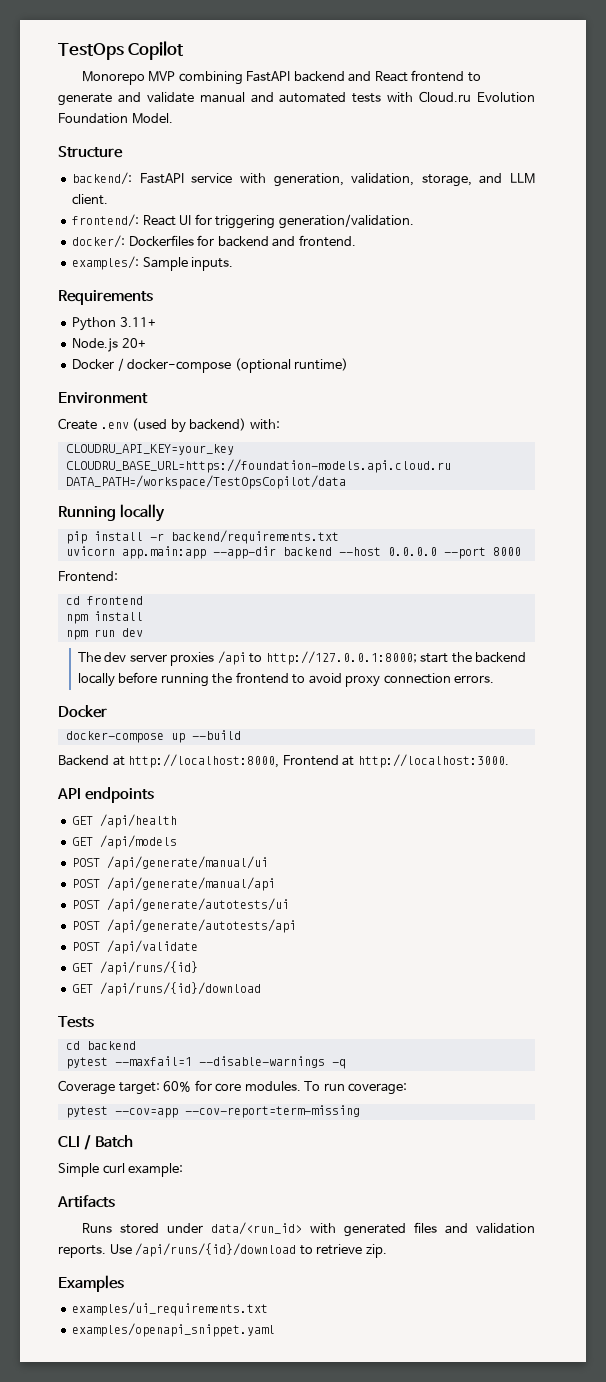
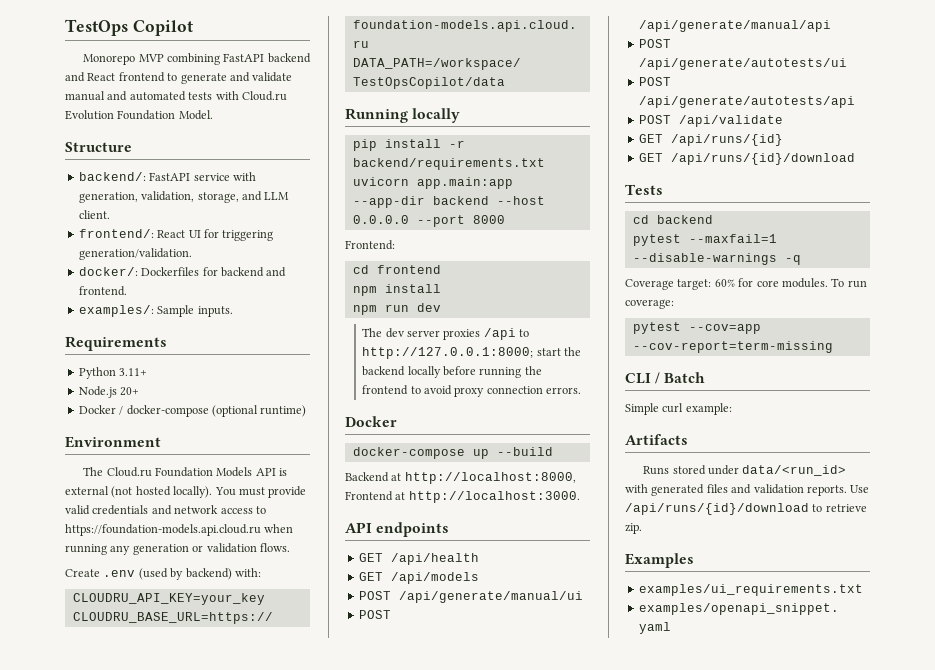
(148, 398) none -> [83,467,288,477] [65,486,307,498] [65,505,266,515] [65,524,294,536] [65,543,290,555] // The Cloud.ru Foundation Models API is external (not hosted locally). You must provide valid credentials and network access to https://foundation-models.api.cloud.ru when running any generation or validation flows.

